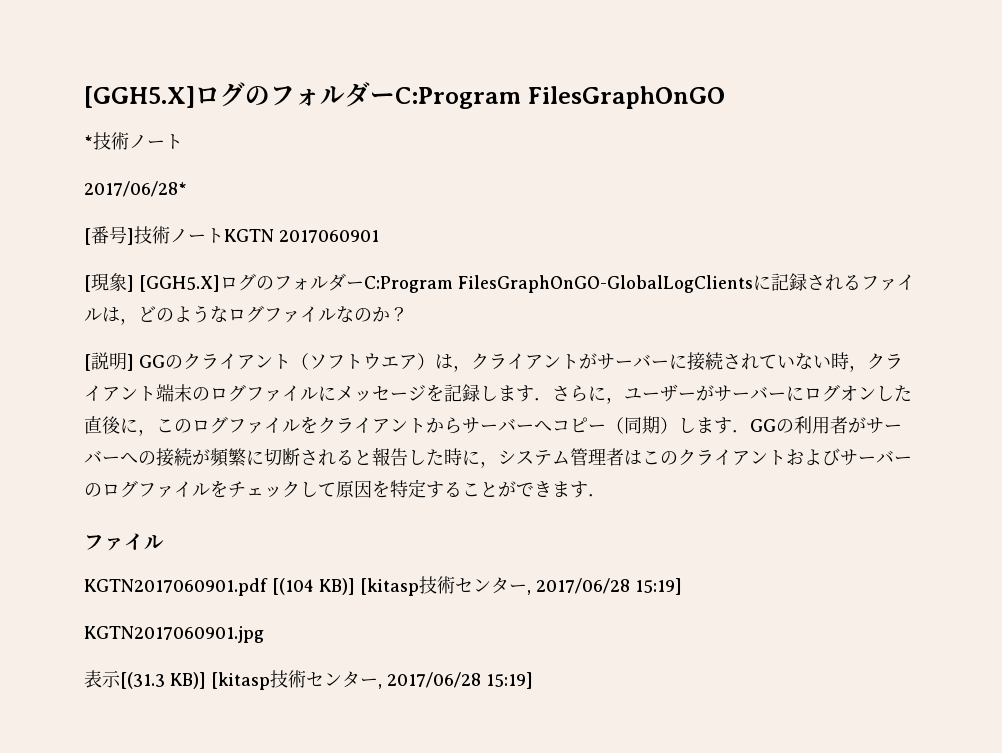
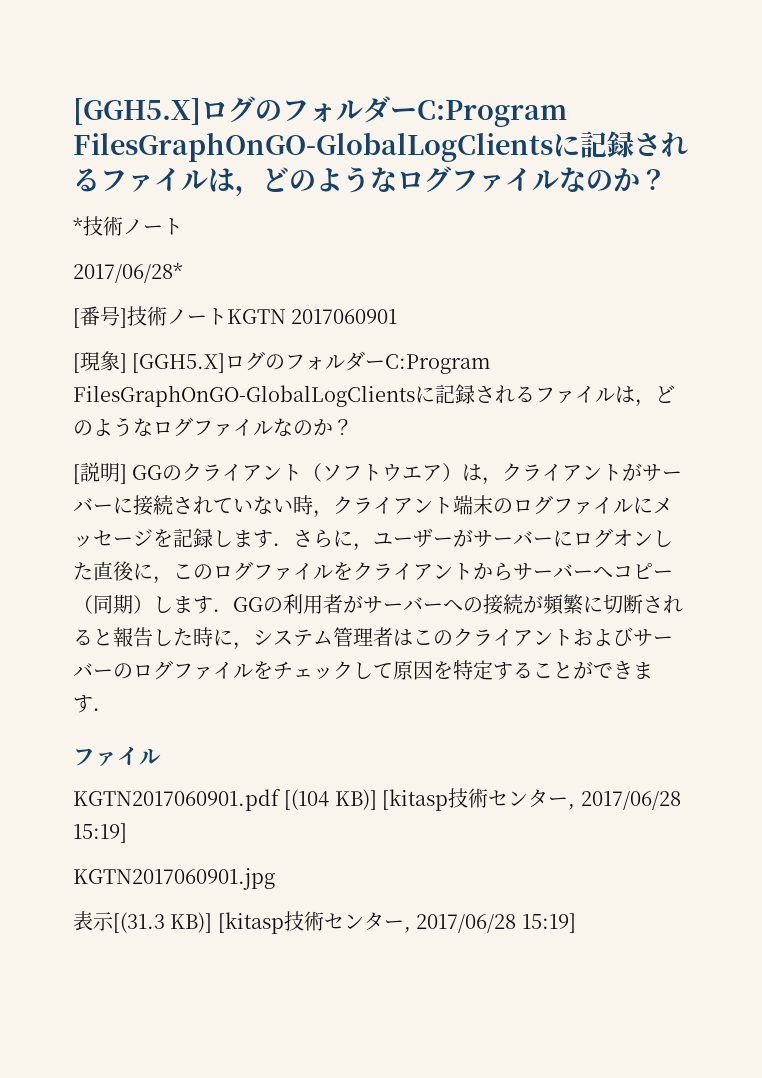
[84,82,725,109] [GGH5.X]ログのフォルダーC:Program FilesGraphOnGO -> [73,96,567,127] [73,131,688,162] [73,166,667,197] [GGH5.X]ログのフォルダーC:Program FilesGraphOnGO-GlobalLogClientsに記録されるファイルは，どのようなログファイルなのか？

